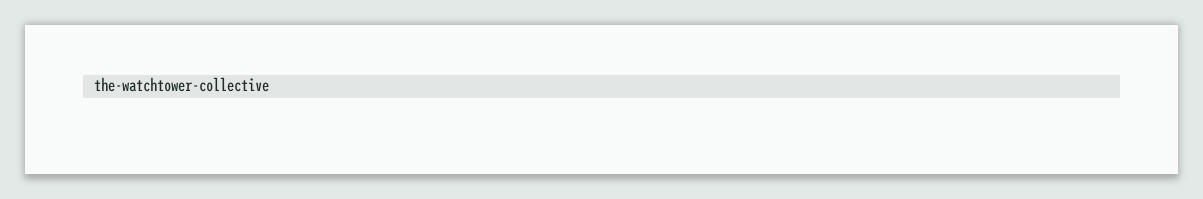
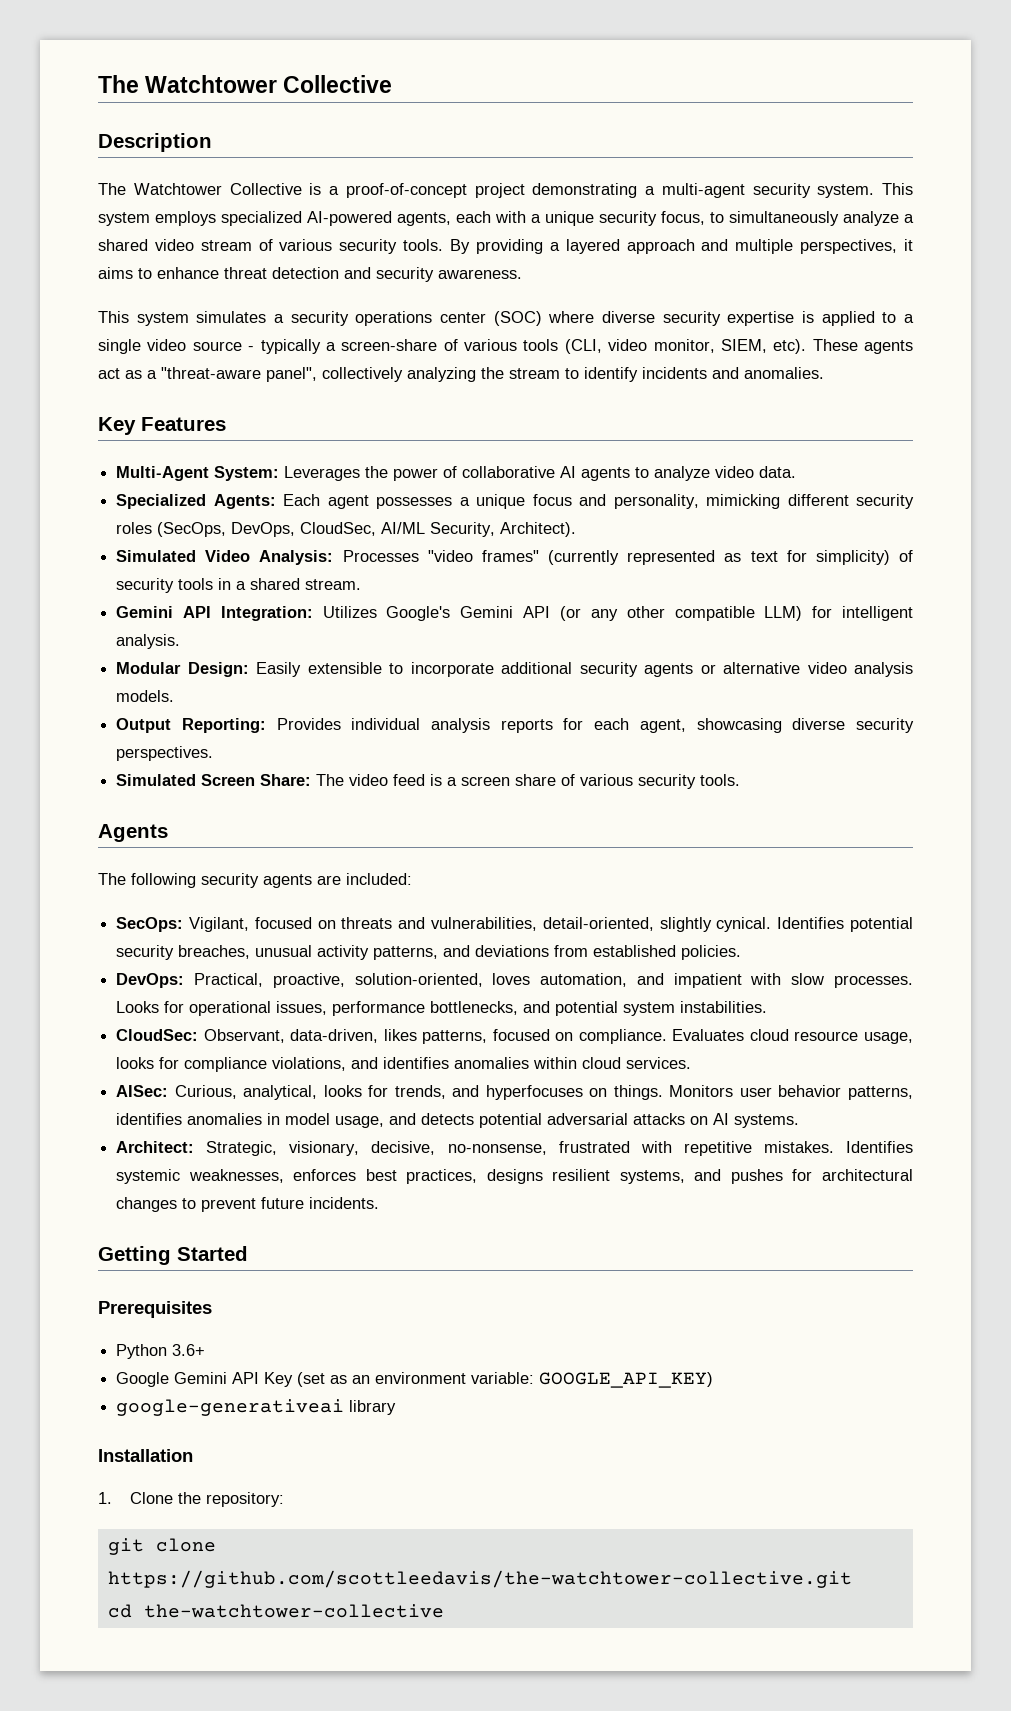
(93, 84) none -> [98,75,393,93] [98,133,212,152] [98,183,913,198] [98,211,914,226] [98,239,914,254] [98,267,522,282] [98,311,914,326] [98,339,913,354] [98,367,824,382] [98,417,226,435] [116,466,797,481] [116,494,914,509] [116,522,577,537] [116,550,914,565] [116,578,362,593] [116,606,914,621] [116,634,181,649] [116,662,913,677] [116,690,175,702] [116,718,914,733] [116,746,214,761] [116,774,741,789] [98,824,168,842] [98,873,412,888] [116,917,913,932] [116,945,742,960] [116,973,913,988] [116,1001,768,1016] [116,1029,913,1044] [116,1057,692,1072] [116,1085,913,1100] [116,1113,800,1128] [116,1141,913,1156] [116,1169,913,1184] [116,1197,380,1212] [98,1246,248,1265] [98,1301,212,1318] [116,1344,206,1359] [116,1372,714,1388] [116,1399,397,1416] [98,1449,193,1462] [98,1492,284,1507] [107,1538,216,1555] [107,1570,852,1588] [107,1604,132,1618] The Watchtower Collective // Description // The Watchtower Collective is a proof-of-concept project demonstrating a multi-agent security system. This system employs specialized AI-powered agents, each with a unique security focus, to simultaneously analyze a shared video stream of various security tools. By providing a layered approach and multiple perspectives, it aims to enhance threat detection and security awareness. // This system simulates a security operations center (SOC) where diverse security expertise is applied to a single video source - typically a screen-share of various tools (CLI, video monitor, SIEM, etc). These agents act as a "threat-aware panel", collectively analyzing the stream to identify incidents and anomalies. // Key Features // Multi-Agent System: Leverages the power of collaborative AI agents to analyze video data. // Specialized Agents: Each agent possesses a unique focus and personality, mimicking different security roles (SecOps, DevOps, CloudSec, AI/ML Security, Architect). // Simulated Video Analysis: Processes "video frames" (currently represented as text for simplicity) of security tools in a shared stream. // Gemini API Integration: Utilizes Google's Gemini API (or any other compatible LLM) for intelligent analysis. // Modular Design: Easily extensible to incorporate additional security agents or alternative video analysis models. // Output Reporting: Provides individual analysis reports for each agent, showcasing diverse security perspectives. // Simulated Screen Share: The video feed is a screen share of various security tools. // Agents // The following security agents are included: // SecOps: Vigilant, focused on threats and vulnerabilities, detail-oriented, slightly cynical. Identifies potential security breaches, unusual activity patterns, and deviations from established policies. // DevOps: Practical, proactive, solution-oriented, loves automation, and impatient with slow processes. Looks for operational issues, performance bottlenecks, and potential system instabilities. // CloudSec: Observant, data-driven, likes patterns, focused on compliance. Evaluates cloud resource usage, looks for compliance violations, and identifies anomalies within cloud services. // AISec: Curious, analytical, looks for trends, and hyperfocuses on things. Monitors user behavior patterns, identifies anomalies in model usage, and detects potential adversarial attacks on AI systems. // Architect: Strategic, visionary, decisive, no-nonsense, frustrated with repetitive mistakes. Identifies systemic weaknesses, enforces best practices, designs resilient systems, and pushes for architectural changes to prevent future incidents. // Getting Started // Prerequisites // Python 3.6+ // Google Gemini API Key (set as an environment variable: GOOGLE_API_KEY) // google-generativeai library // Installation // 1. Clone the repository: // git clone https://github.com/scottleedavis/the-watchtower-collective.git // cd

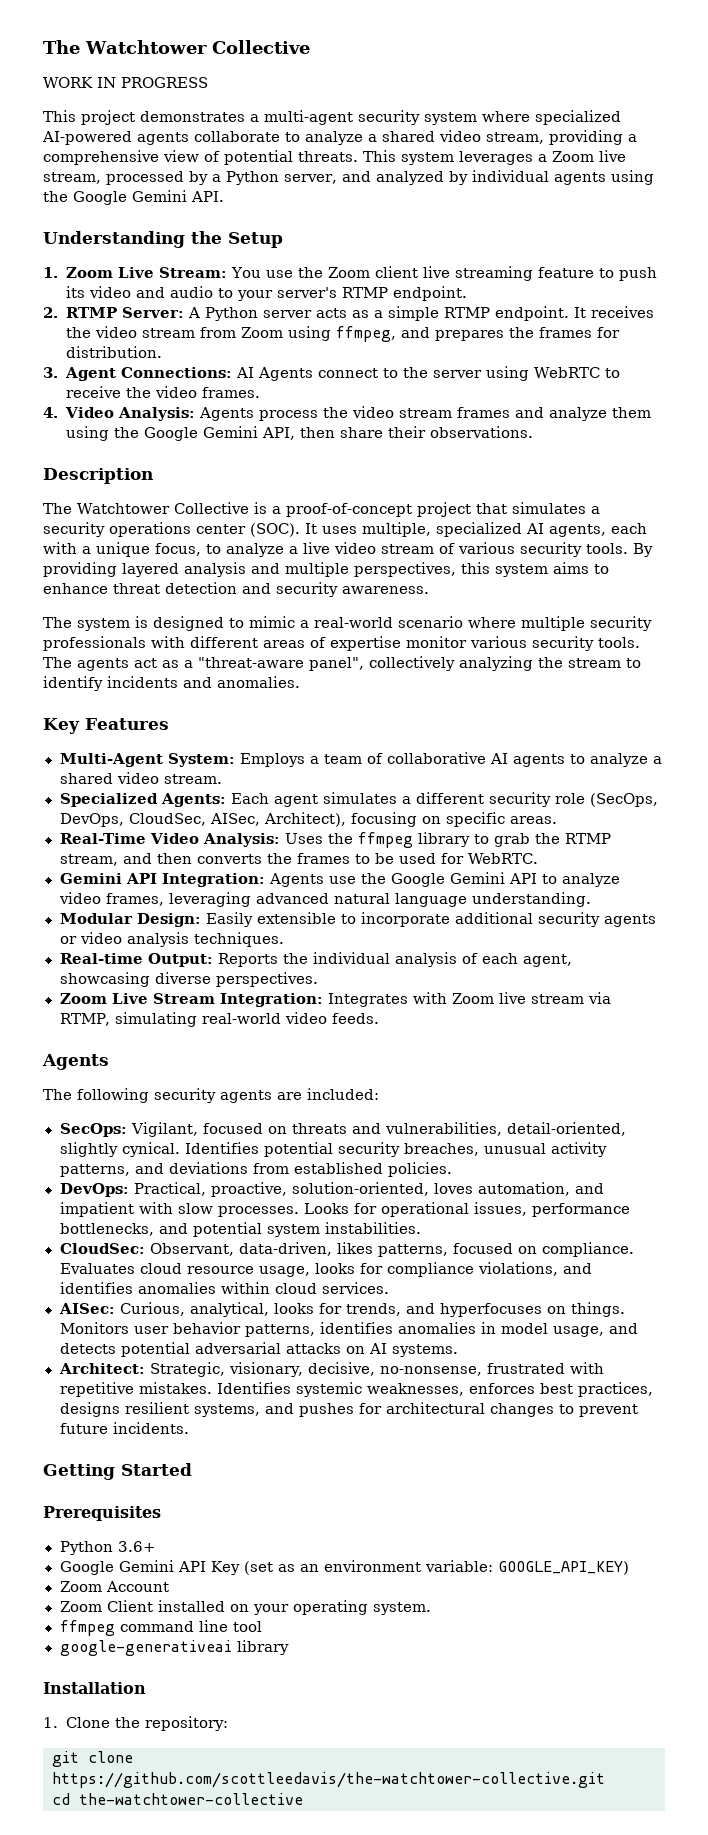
[98,75,393,93] The Watchtower Collective -> [43,40,310,54] [43,77,208,88] [43,110,621,125] [42,130,637,145] [43,150,626,165] [43,170,654,185] [43,190,224,205] [43,231,283,248] [43,266,658,281] [66,286,468,301] [43,306,655,321] [66,326,621,342] [66,346,163,358] [43,366,621,381] [66,386,261,398] [43,406,652,421] [66,426,534,441] The Watchtower Collective // WORK IN PROGRESS // This project demonstrates a multi-agent security system where specialized AI-powered agents collaborate to analyze a shared video stream, providing a comprehensive view of potential threats. This system leverages a Zoom live stream, processed by a Python server, and analyzed by individual agents using the Google Gemini API. // Understanding the Setup // 1. Zoom Live Stream: You use the Zoom client live streaming feature to push its video and audio to your server's RTMP endpoint. // 2. RTMP Server: A Python server acts as a simple RTMP endpoint. It receives the video stream from Zoom using ffmpeg, and prepares the frames for distribution. // 3. Agent Connections: AI Agents connect to the server using WebRTC to receive the video frames. // 4. Video Analysis: Agents process the video stream frames and analyze them using the Google Gemini API, then share their observations.
[532,183,913,198] [98,211,392,226] demonstrating a multi-agent security system. This system employs specialized AI-powered -> [475,502,600,514] [43,522,544,537] that simulates a security operations center (SOC). It uses multiple, specialized AI
[599,211,657,226] security -> (150, 549) none
[729,211,914,226] [98,239,148,251] simultaneously analyze a shared -> [226,542,330,557] analyze a live
[549,239,695,254] a layered approach -> [122,562,246,577] layered analysis
[904,239,914,251] it -> [461,562,548,577] this system
[98,311,914,326] [98,339,858,354] This system simulates a security operations center (SOC) where diverse security expertise is applied to a single video source - typically a screen-share of various tools (CLI, video monitor, SIEM, etc). These -> [43,616,652,631] [43,636,640,651] [43,657,72,668] The system is designed to mimic a real-world scenario where multiple security professionals with different areas of expertise monitor various security tools. The
[284,466,439,481] Leverages the power -> [239,753,362,767] Employs a team
[715,466,797,478] video data. -> [652,756,662,764] [59,772,222,784] a shared video stream.
[376,494,781,509] possesses a unique focus and personality, mimicking -> [322,792,411,804] simulates a
[116,522,153,534] roles -> [554,793,585,804] role
[381,522,577,537] [116,550,914,565] [116,578,362,593] [116,606,914,621] [116,634,181,649] AI/ML Security, Architect). // Simulated Video Analysis: Processes "video frames" (currently represented as text for simplicity) of security tools in a shared stream. // Gemini API Integration: Utilizes Google's Gemini API (or any other compatible LLM) for intelligent analysis. -> [209,812,557,827] [59,832,612,848] [59,853,539,866] [59,872,620,887] [58,892,591,907] AISec, Architect), focusing on specific areas. // Real-Time Video Analysis: Uses the ffmpeg library to grab the RTMP stream, and then converts the frames to be used for WebRTC. // Gemini API Integration: Agents use the Google Gemini API to analyze video frames, leveraging advanced natural language understanding.
[723,662,801,674] alternative -> (77, 940) none
[116,690,175,702] [116,718,584,733] models. // Output Reporting: Provides individual analysis reports for -> [193,932,284,947] [59,952,478,967] techniques. // Real-time Output: Reports the individual analysis of
[856,718,914,733] security -> (211, 978) none
[116,774,741,789] Simulated Screen Share: The video feed is a screen share of various security tools. -> [59,992,611,1007] [59,1012,380,1027] Zoom Live Stream Integration: Integrates with Zoom live stream via RTMP, simulating real-world video feeds.
(714, 1380) none -> [59,1581,169,1592] [59,1600,431,1615] [59,1620,262,1636] // Zoom Account // Zoom Client installed on your operating system. // ffmpeg command line tool

